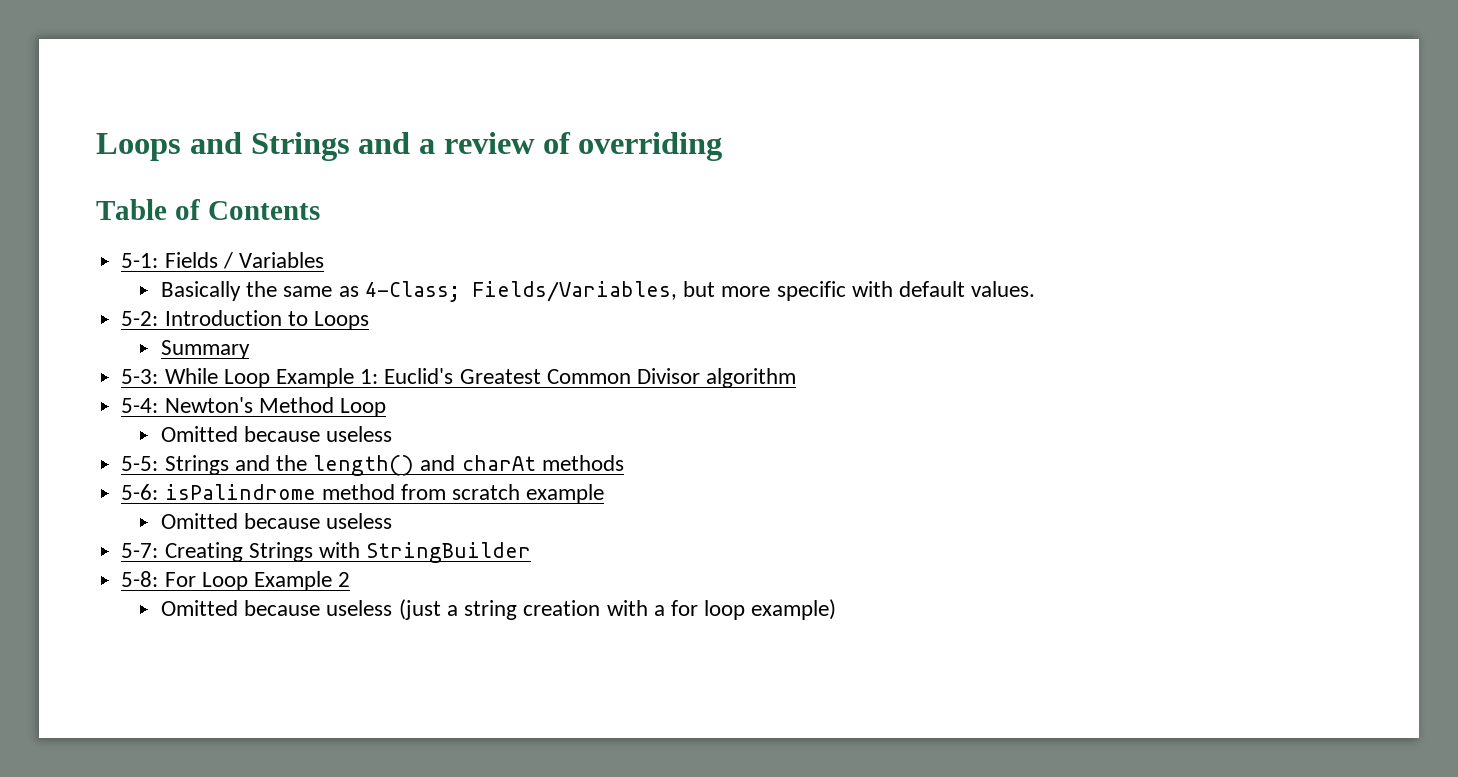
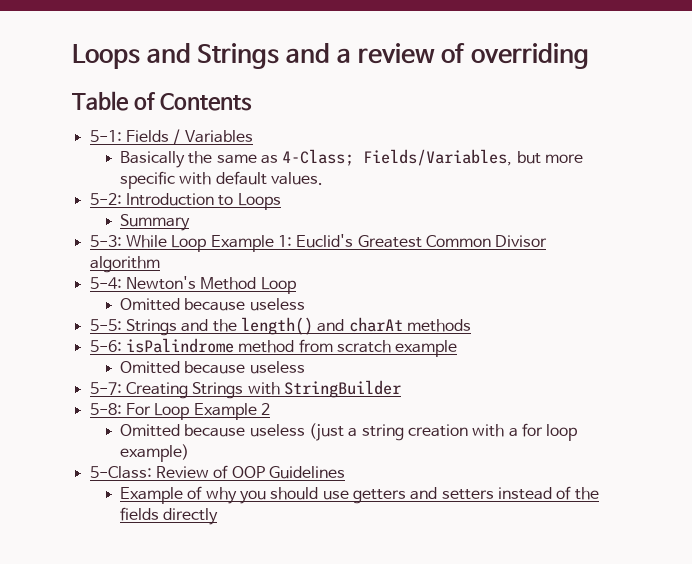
(837, 609) none -> [89,465,345,479] [120,486,599,504] [120,507,219,525] // 5-Class: Review of OOP Guidelines // Example of why you should use getters and setters instead of the fields directly

